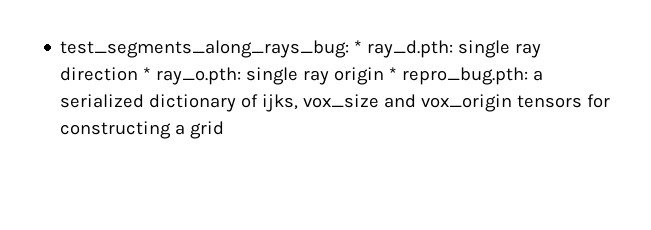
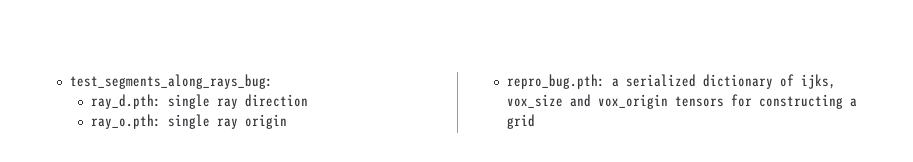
[354,40,363,53] * -> (273, 81) //
[143,67,152,80] * -> (309, 100) //
[389,67,398,80] * -> (288, 121) //

